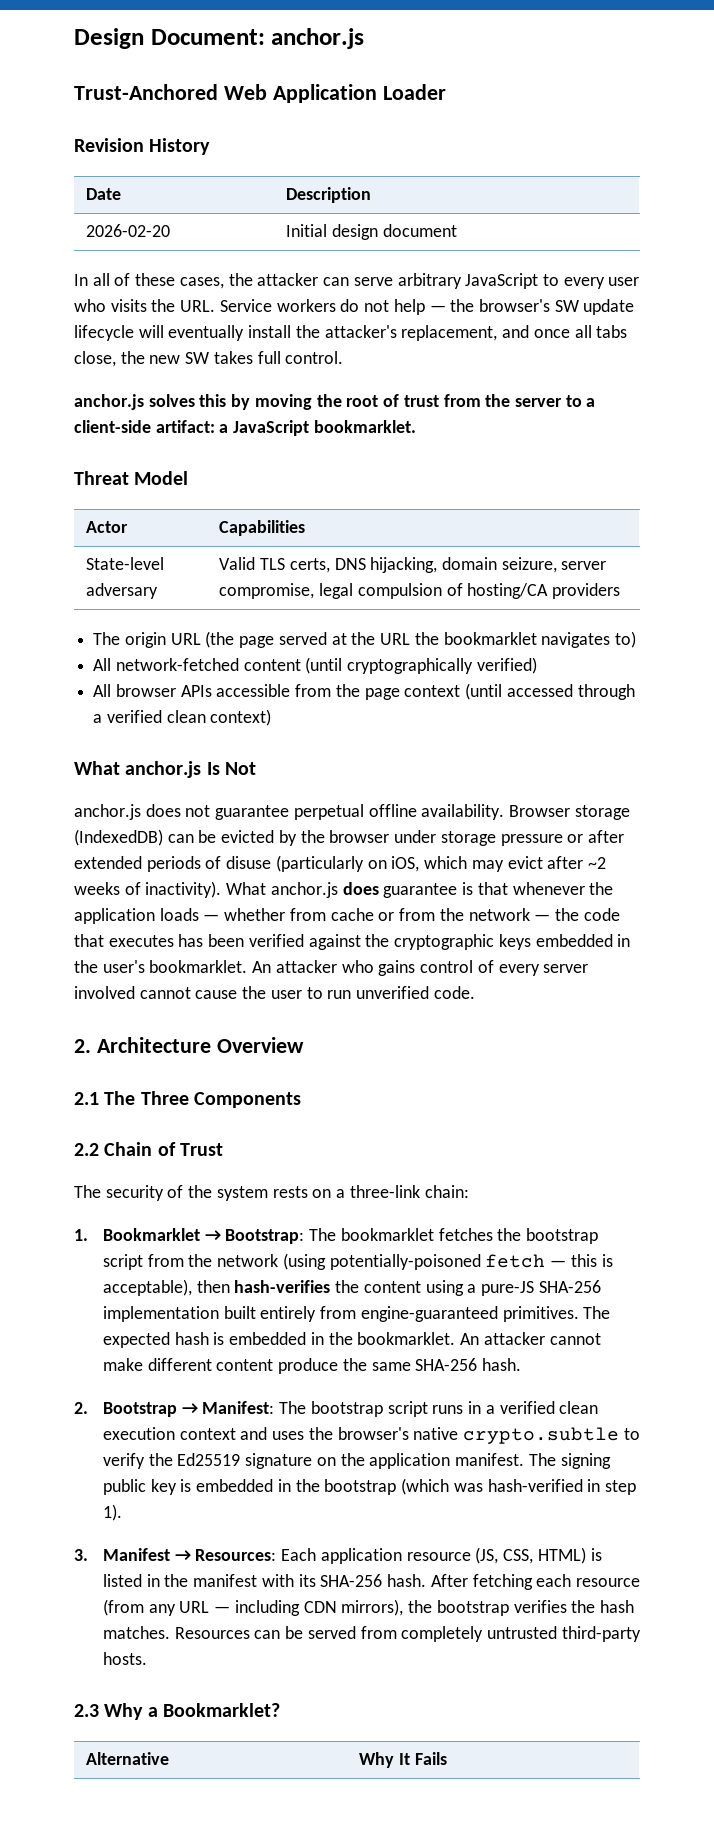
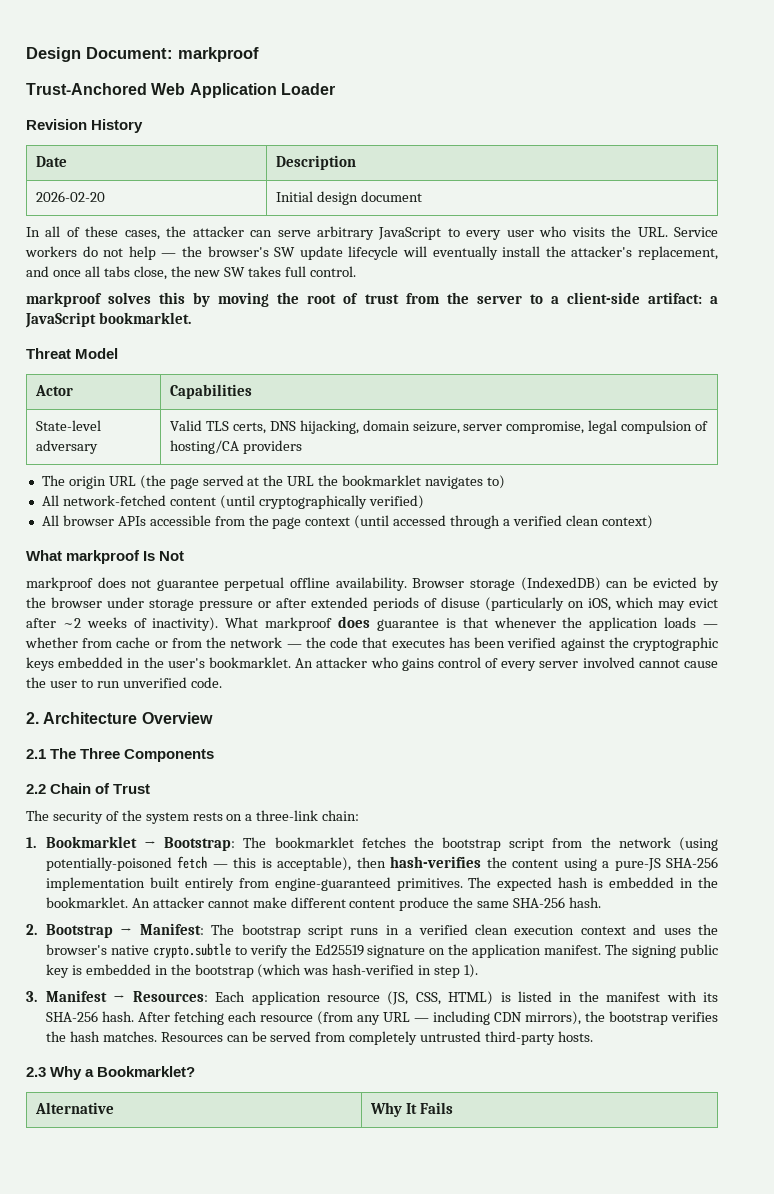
[271,28,365,49] anchor.js -> [178,47,259,62] markproof
[74,394,144,410] anchor.js -> [26,292,102,307] markproof
[125,761,202,778] anchor.js -> [66,550,141,564] markproof
[74,804,141,820] anchor.js -> [26,577,93,591] markproof
[270,882,338,898] anchor.js -> [265,617,333,631] markproof

